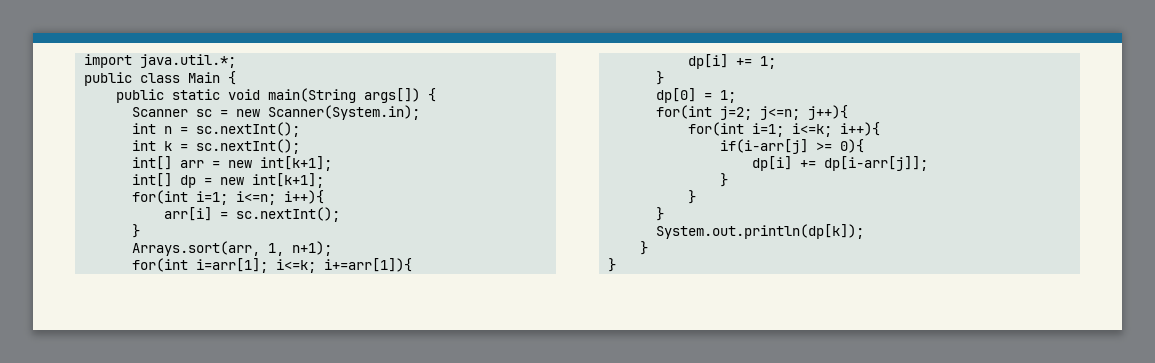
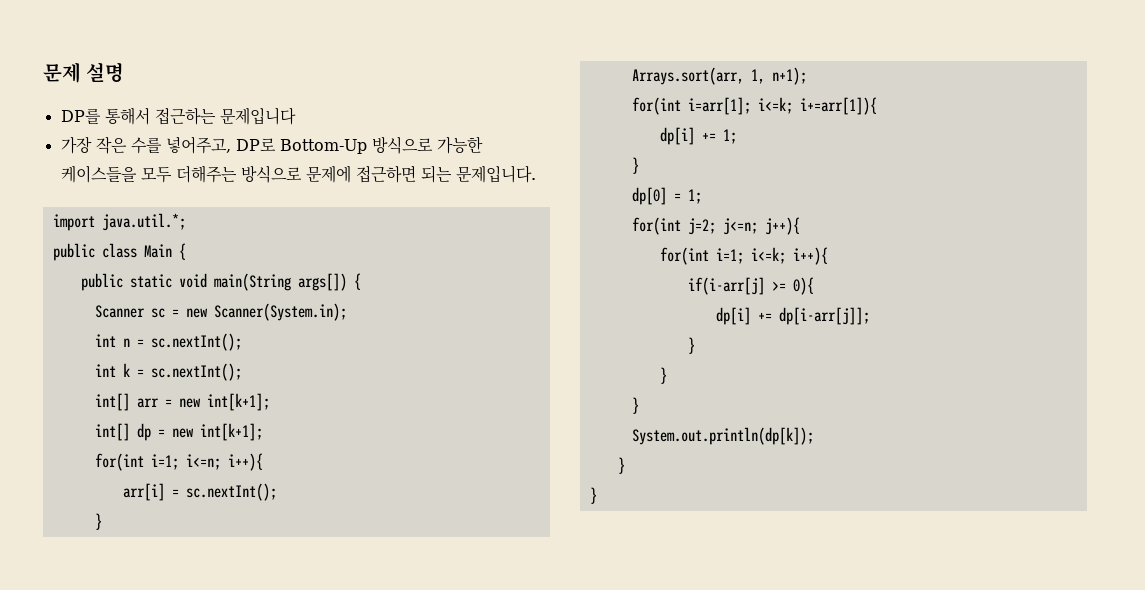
(83, 61) none -> [43,62,125,83] [60,107,296,125] [60,136,483,154] [60,165,536,183] 문제 설명 // DP를 통해서 접근하는 문제입니다 // 가장 작은 수를 넣어주고, DP로 Bottom-Up 방식으로 가능한 케이스들을 모두 더해주는 방식으로 문제에 접근하면 되는 문제입니다. //

